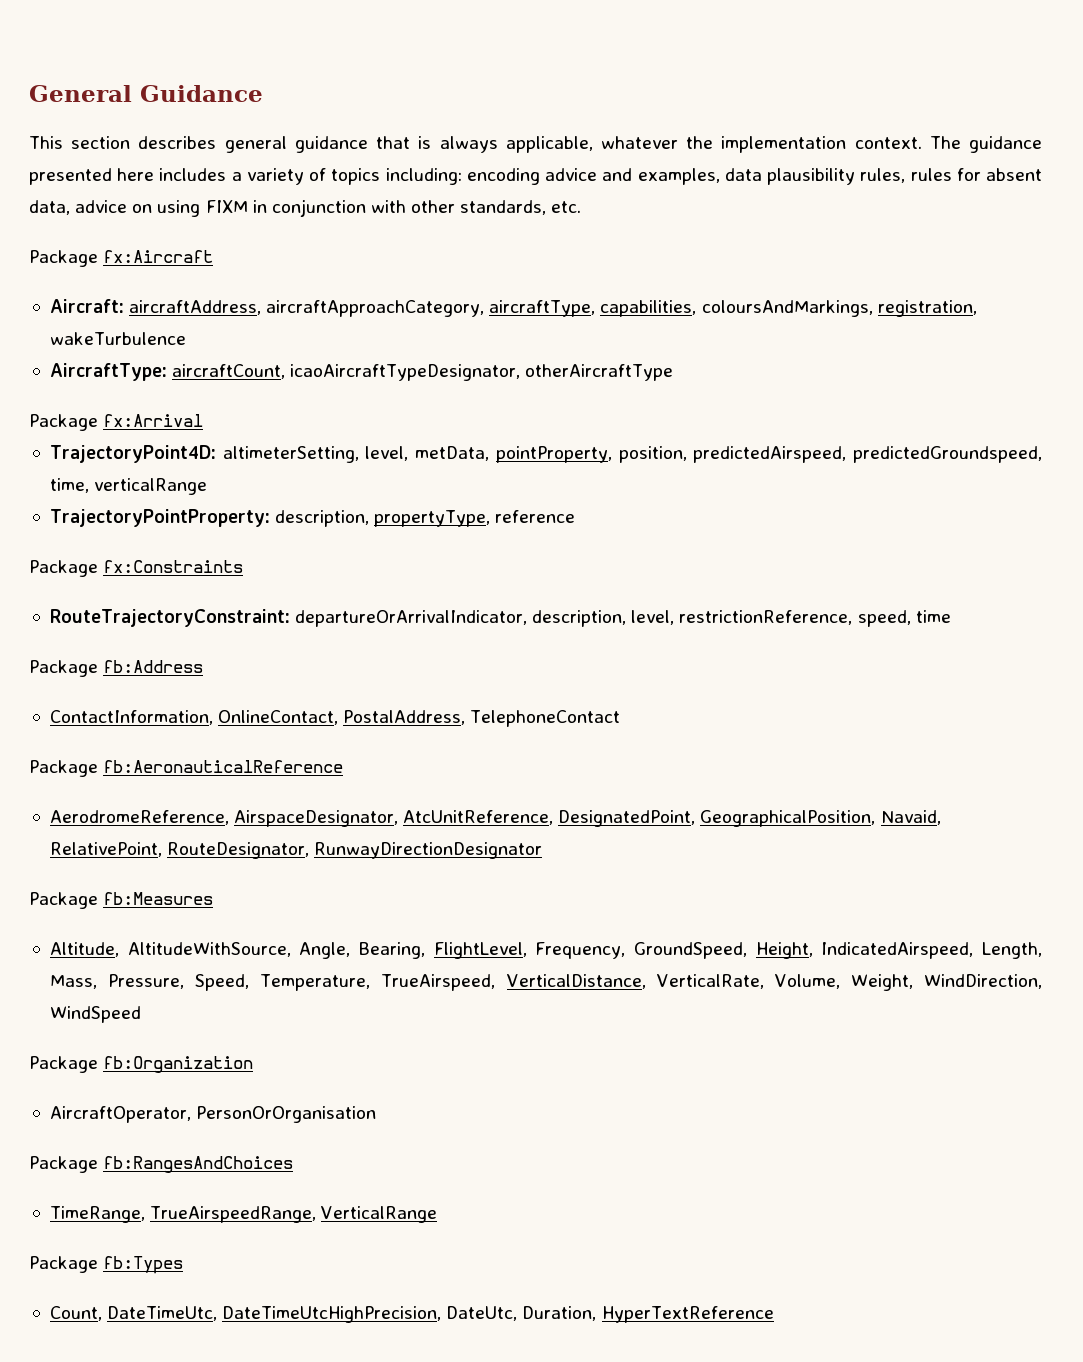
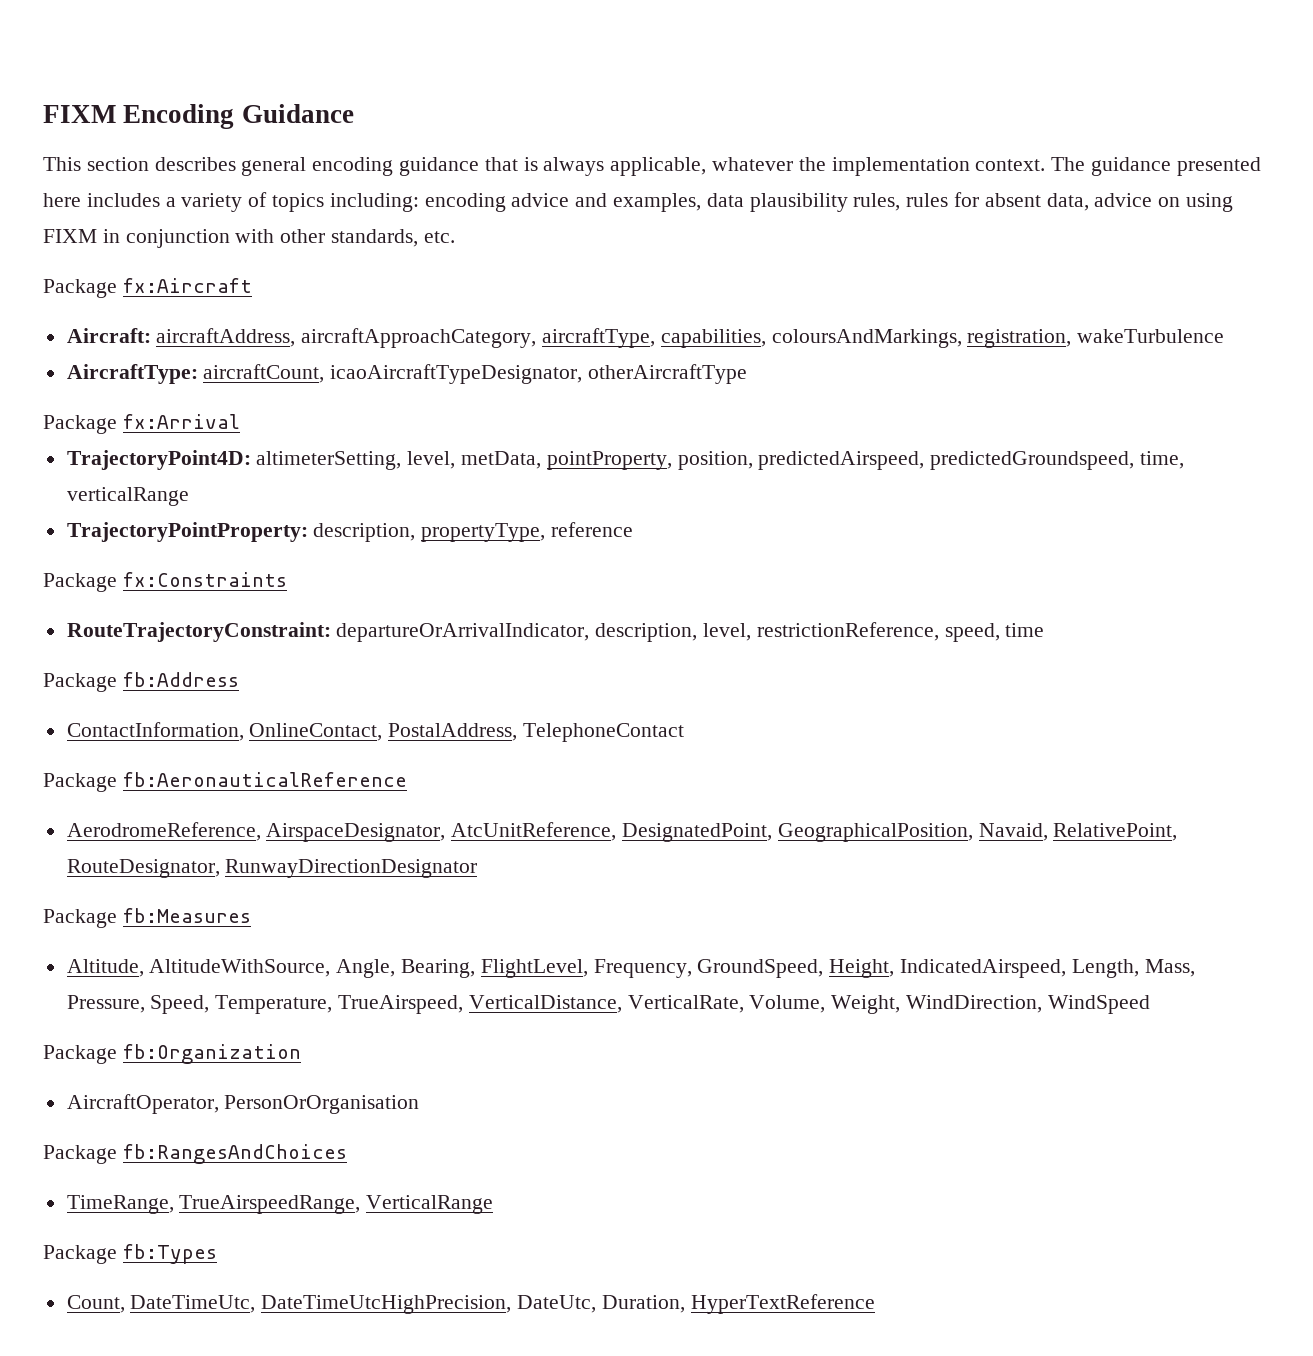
[29,85,132,102] General -> [43,104,235,129] FIXM Encoding
(287, 144) none -> [312,157,394,176] encoding

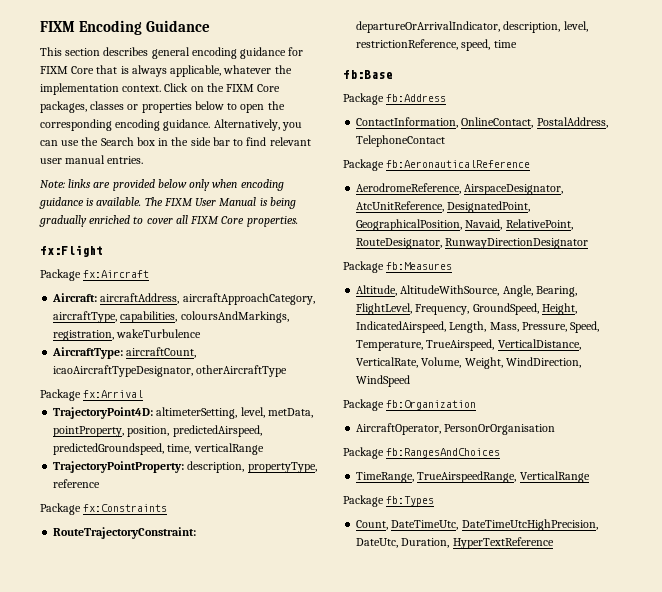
(480, 166) none -> [288,47,304,56] [40,66,95,74] for FIXM Core
[1051,157,1261,176] [43,192,1234,212] [43,229,455,248] The guidance presented here includes a variety of topics including: encoding advice and examples, data plausibility rules, rules for absent data, advice on using FIXM in conjunction with other standards, etc. -> [164,83,281,92] [40,101,285,113] [40,119,302,131] [40,137,311,146] [40,155,144,164] [40,179,284,191] [39,197,296,209] [39,215,298,227] [40,245,103,257] Click on the FIXM Core packages, classes or properties below to open the corresponding encoding guidance. Alternatively, you can use the Search box in the side bar to find relevant user manual entries. // Note: links are provided below only when encoding guidance is available. The FIXM User Manual is being gradually enriched to cover all FIXM Core properties. // fx:Flight
(1045, 630) none -> [343,70,392,79] // fb:Base

